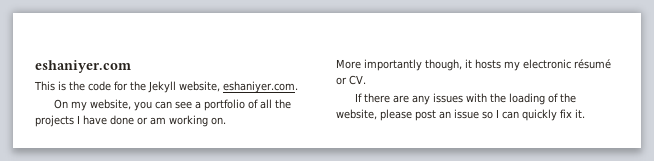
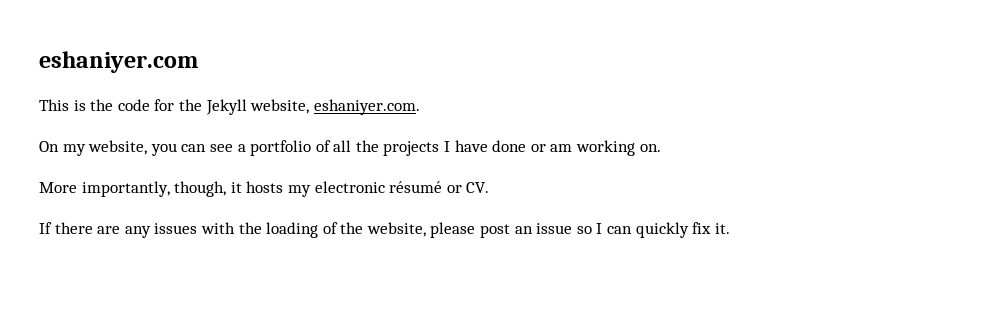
[364,59,422,71] importantly -> [81,181,170,197] importantly,

